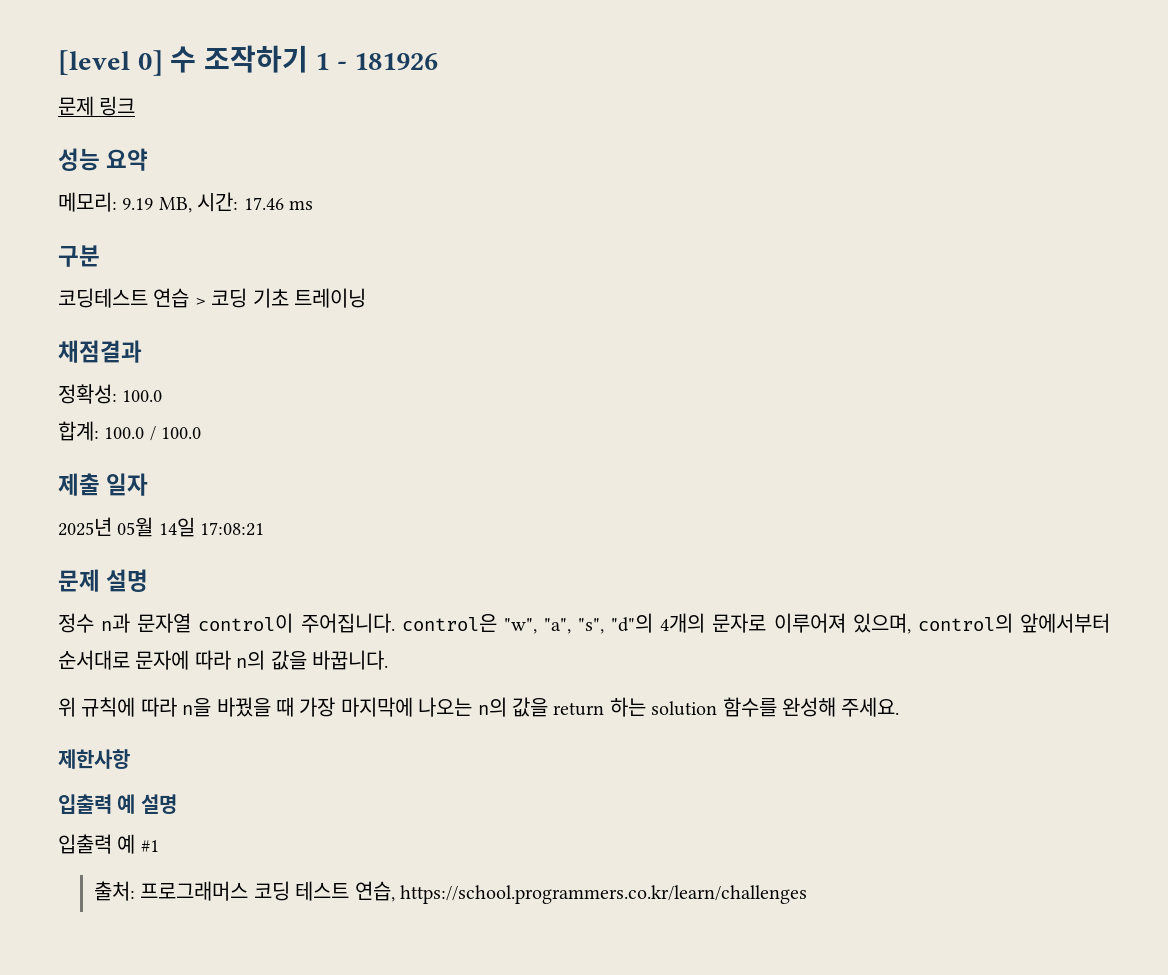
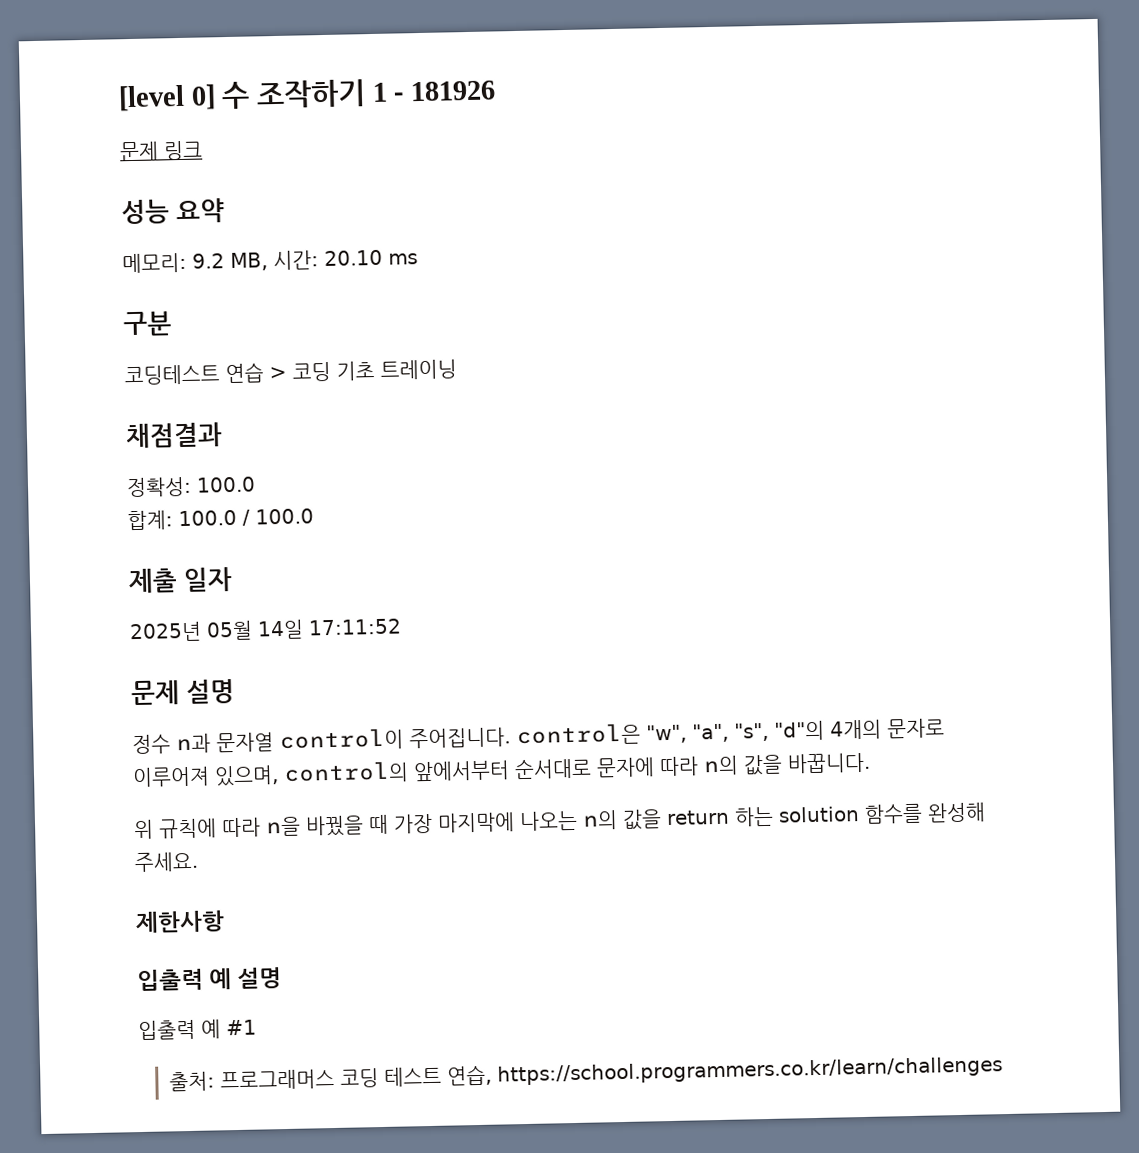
[122,198,154,210] 9.19 -> [192,253,225,269] 9.2
[243,197,284,210] 17.46 -> [324,249,383,267] 20.10
[200,522,265,536] 17:08:21 -> [308,618,402,636] 17:11:52

